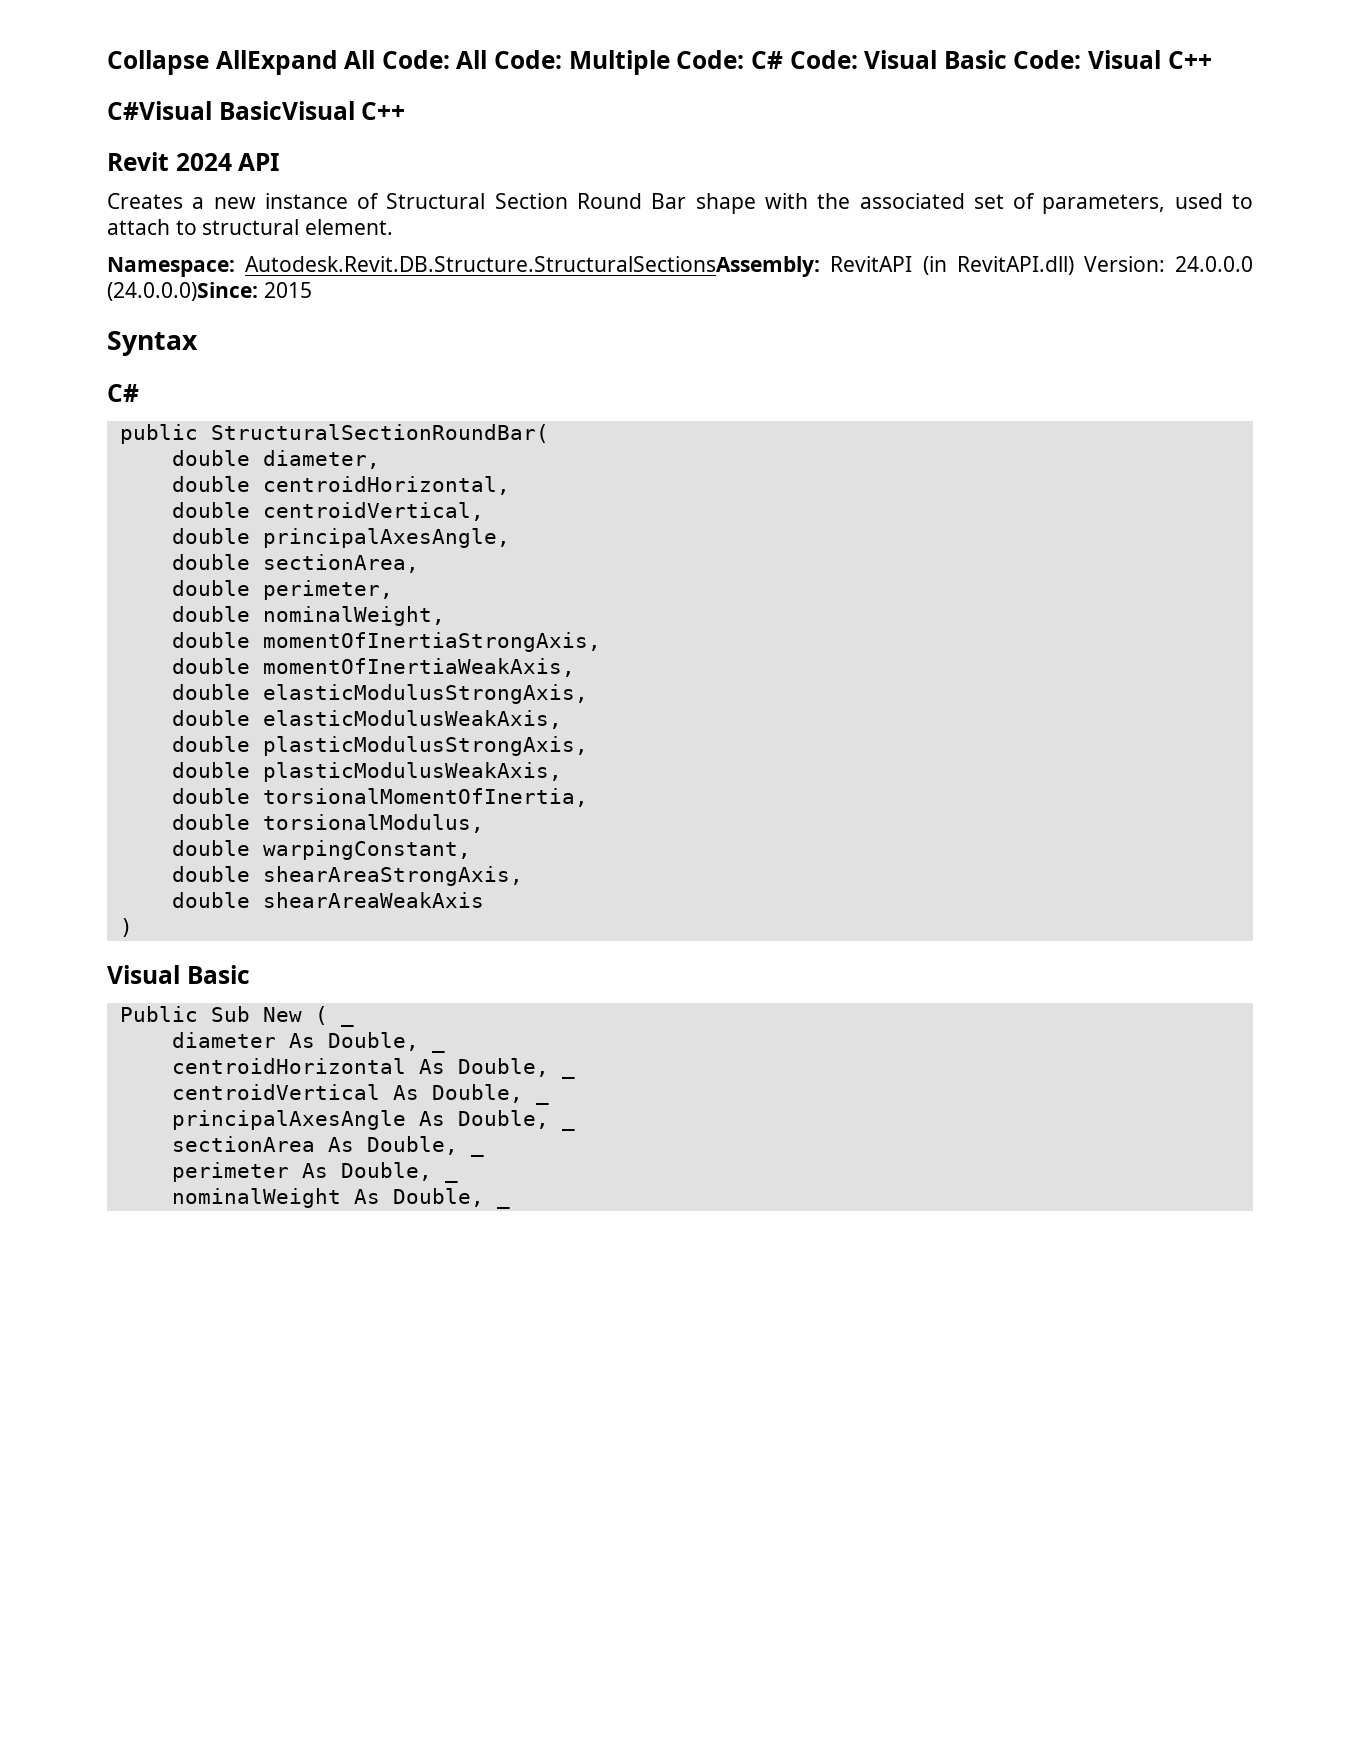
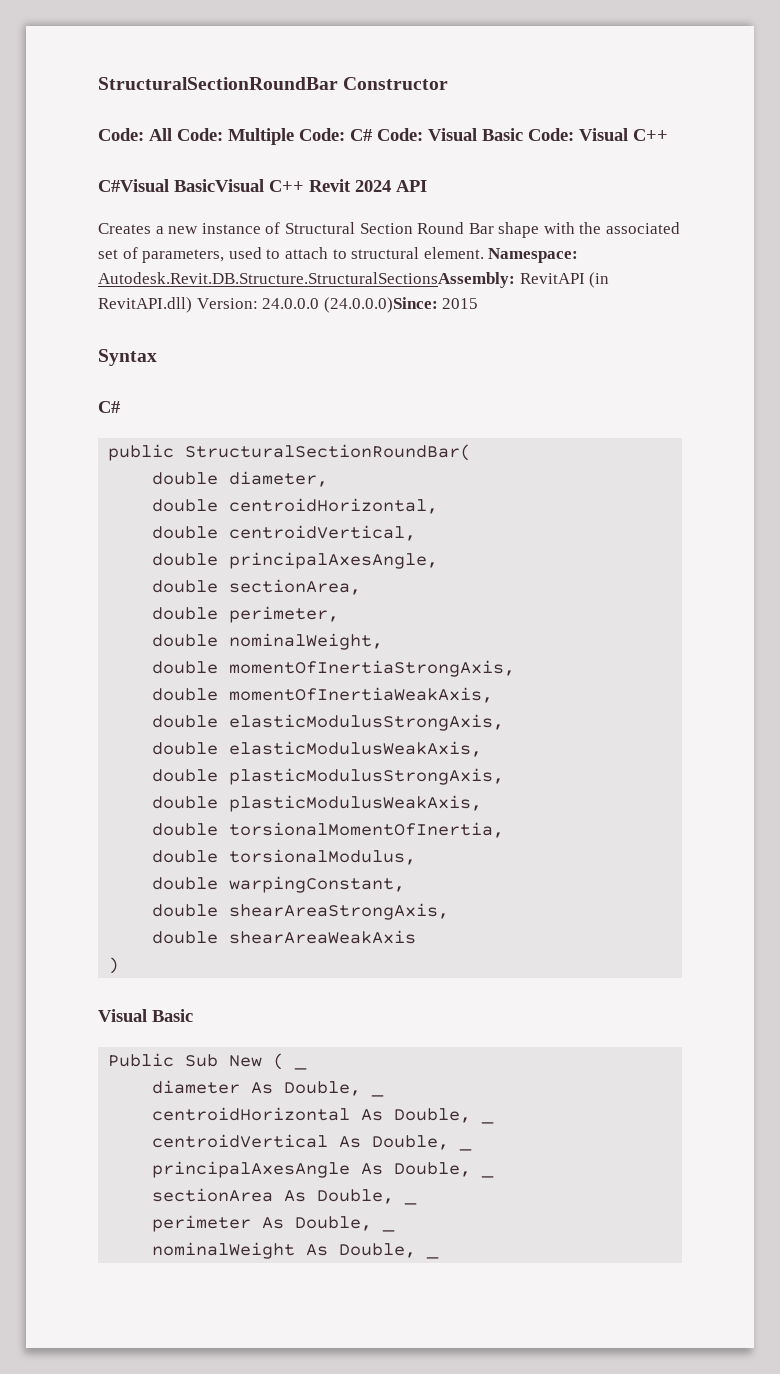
[107,50,376,75] Collapse AllExpand All -> [98,77,449,90] StructuralSectionRoundBar Constructor //
(406, 111) // -> (304, 186) none
(394, 227) // -> (484, 253) none

